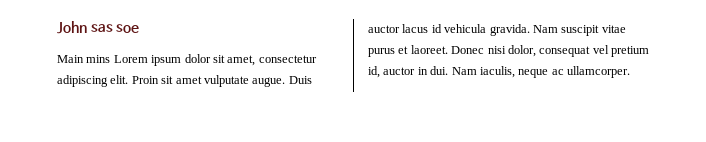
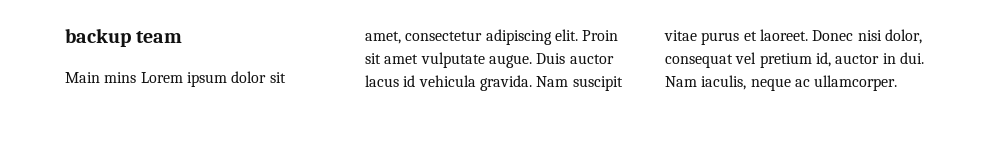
[57,21,140,34] John sas soe -> [65,28,183,47] backup team

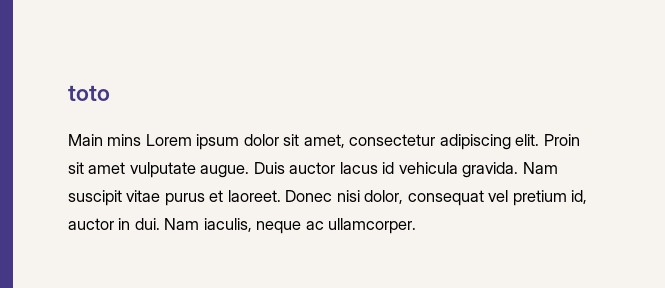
[65,28,183,47] backup team -> [68,85,110,101] toto

